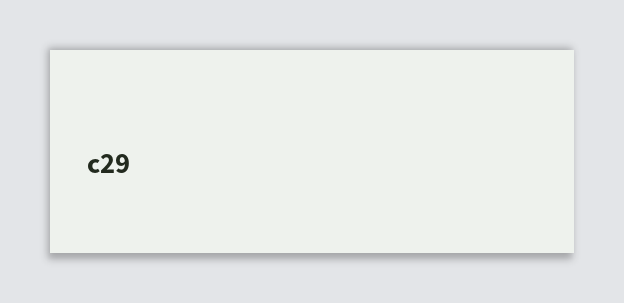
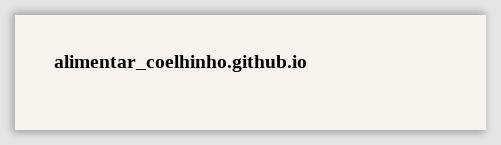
[87,154,130,173] c29 -> [54,55,307,72] alimentar_coelhinho.github.io

